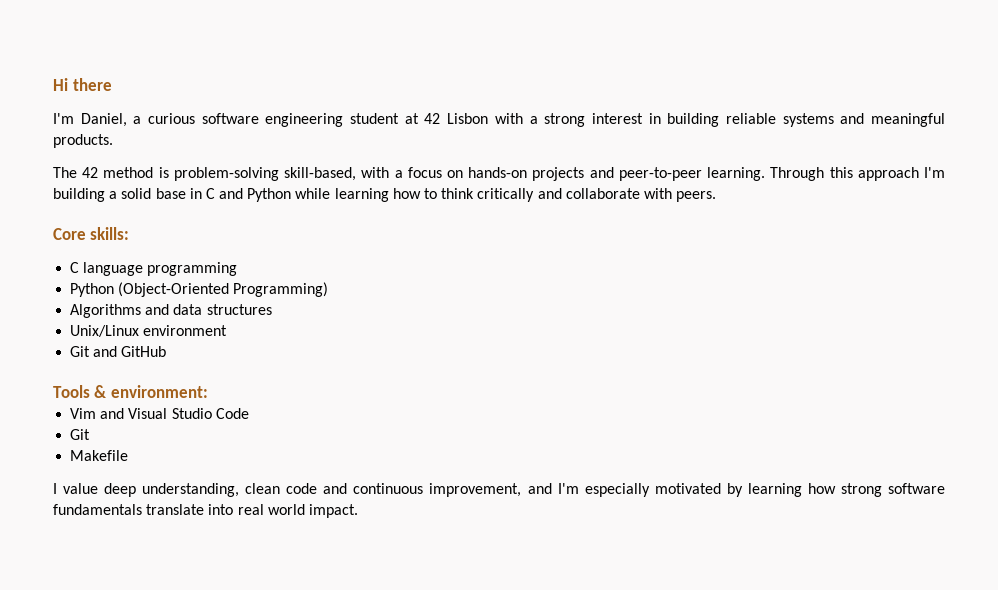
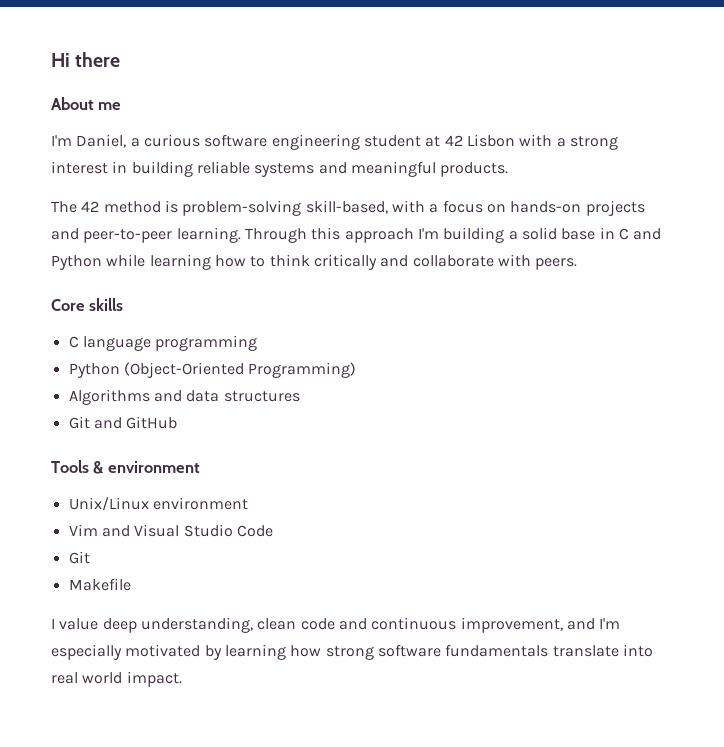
(112, 84) none -> [51,97,122,110] // About me
[90,227,130,240] skills: -> [89,298,124,311] skills
[70,325,228,337] // Unix/Linux environment -> (300, 396) none
[110,385,208,398] environment: -> [107,461,200,473] [68,497,248,511] environment // Unix/Linux environment

